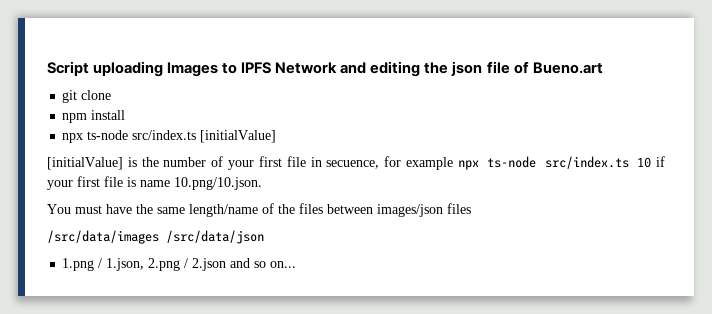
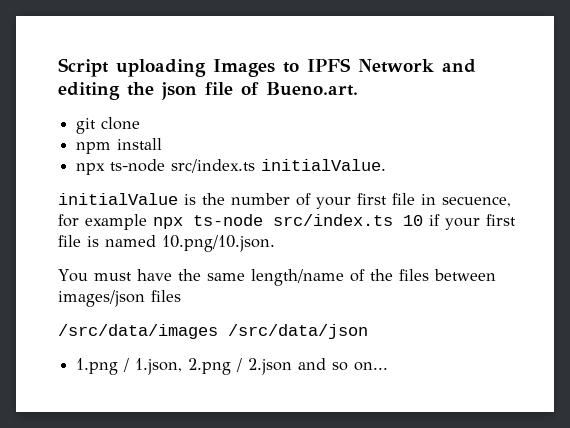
[532,62,603,74] Bueno.art -> [266,82,358,96] Bueno.art.
[200,130,277,143] [47,157,123,170] [initialValue] // [initialValue] -> [261,159,387,171] [58,193,178,205] initialValue. // initialValue
[140,180,170,187] name -> [105,235,156,247] named

